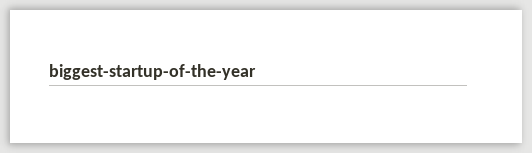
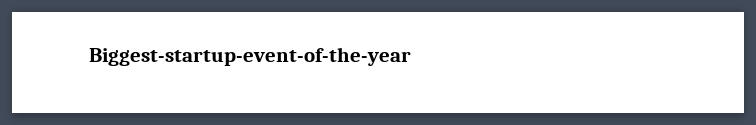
[49,64,256,80] biggest-startup-of-the-year -> [89,47,411,66] Biggest-startup-event-of-the-year

